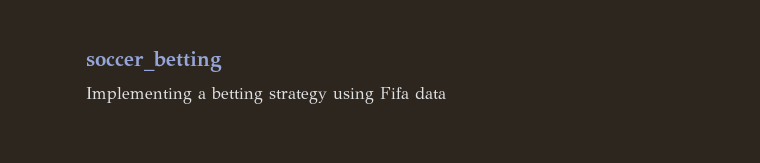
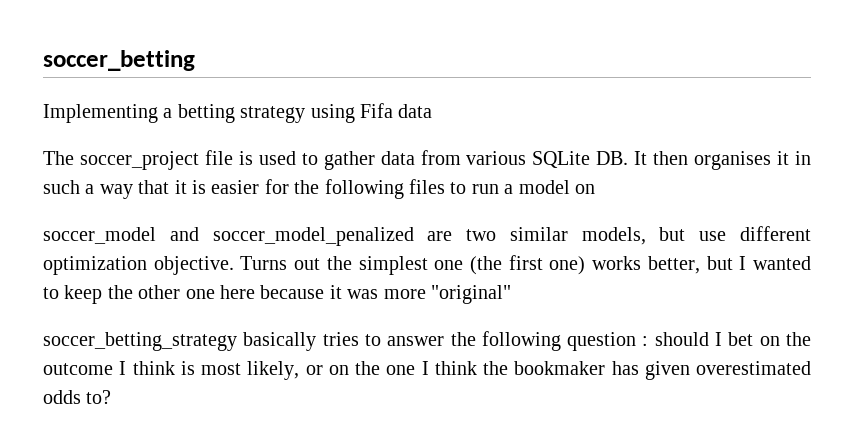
(446, 93) none -> [43,150,811,170] [43,179,595,199] [43,226,812,246] [43,255,811,275] [43,285,511,304] [43,331,811,351] [43,361,811,380] [43,390,112,404] // The soccer_project file is used to gather data from various SQLite DB. It then organises it in such a way that it is easier for the following files to run a model on // soccer_model and soccer_model_penalized are two similar models, but use different optimization objective. Turns out the simplest one (the first one) works better, but I wanted to keep the other one here because it was more "original" // soccer_betting_strategy basically tries to answer the following question : should I bet on the outcome I think is most likely, or on the one I think the bookmaker has given overestimated odds to?

